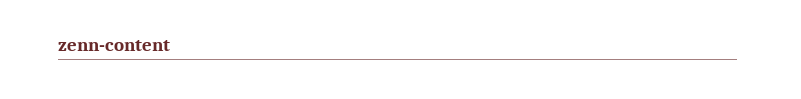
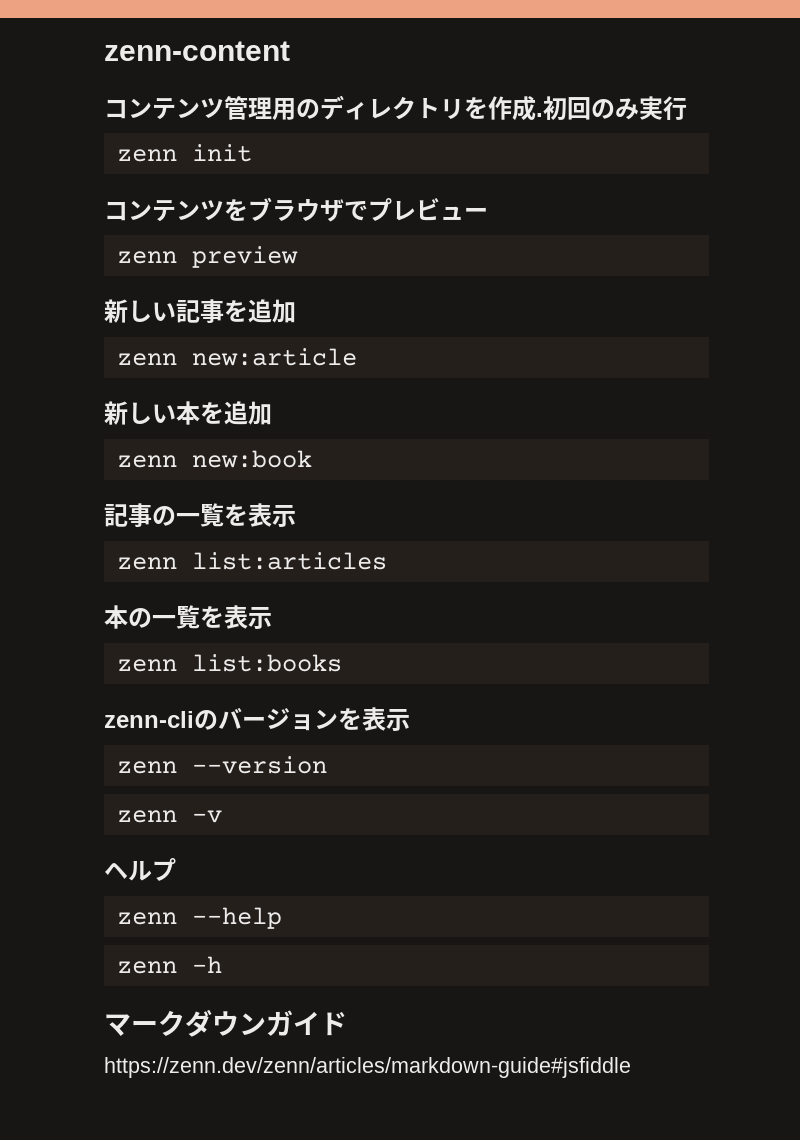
(170, 45) none -> [104,95,687,121] [116,144,252,162] [104,197,488,222] [116,246,298,268] [104,299,296,323] [116,348,357,366] [104,401,272,425] [116,450,312,468] [104,503,296,527] [116,552,387,570] [104,605,272,629] [116,654,342,672] [104,707,410,731] [116,756,327,774] [116,810,222,823] [104,858,176,881] [116,907,282,929] [116,956,222,974] [104,1009,347,1037] [104,1057,631,1078] // コンテンツ管理用のディレクトリを作成.初回のみ実行 // zenn init // コンテンツをブラウザでプレビュー // zenn preview // 新しい記事を追加 // zenn new:article // 新しい本を追加 // zenn new:book // 記事の一覧を表示 // zenn list:articles // 本の一覧を表示 // zenn list:books // zenn-cliのバージョンを表示 // zenn --version // zenn -v // ヘルプ // zenn --help // zenn -h // マークダウンガイド // https://zenn.dev/zenn/articles/markdown-guide#jsfiddle

